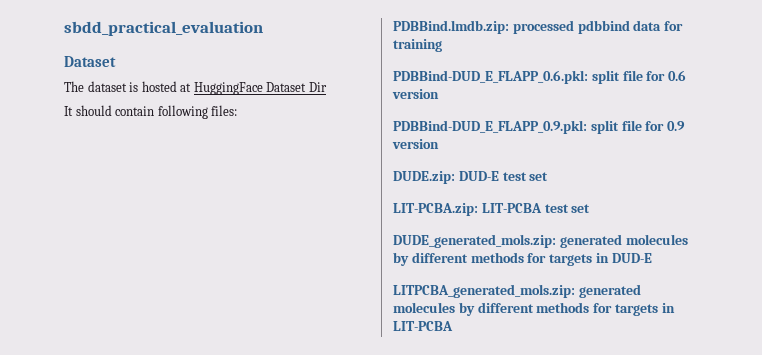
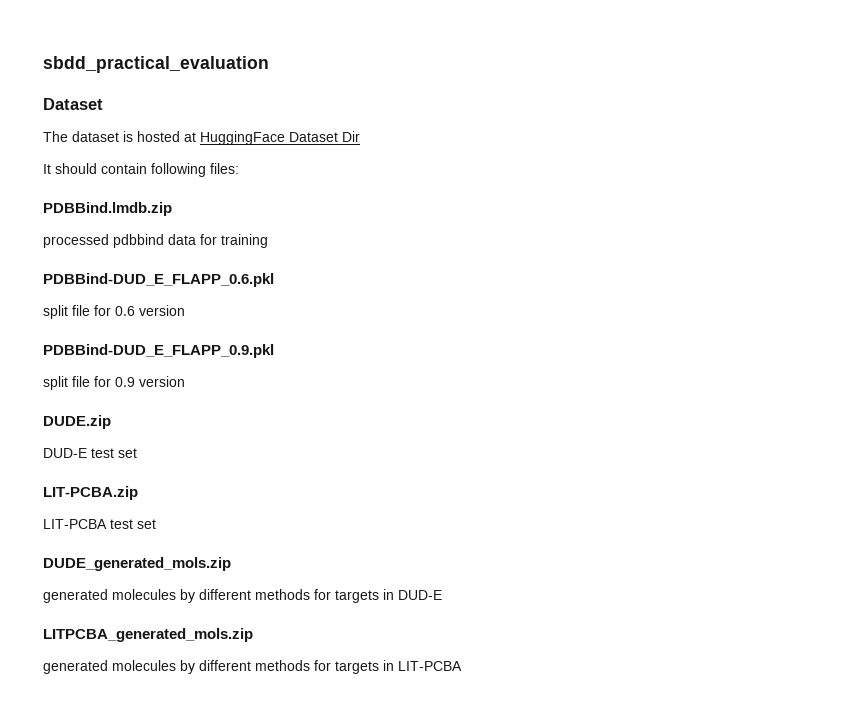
[393,20,509,34] PDBBind.lmdb.zip: -> [43,202,172,216] PDBBind.lmdb.zip //
[393,70,588,84] PDBBind-DUD_E_FLAPP_0.6.pkl: -> [43,273,274,287] PDBBind-DUD_E_FLAPP_0.6.pkl //
[393,120,587,134] PDBBind-DUD_E_FLAPP_0.9.pkl: -> [43,344,274,358] PDBBind-DUD_E_FLAPP_0.9.pkl //
[393,171,455,184] DUDE.zip: -> [43,415,111,429] DUDE.zip //
[393,203,478,216] LIT-PCBA.zip: -> [43,486,138,500] LIT-PCBA.zip //
[393,234,556,248] DUDE_generated_mols.zip: -> [43,557,231,571] DUDE_generated_mols.zip //
[393,284,575,298] LITPCBA_generated_mols.zip: -> [43,628,253,642] LITPCBA_generated_mols.zip //

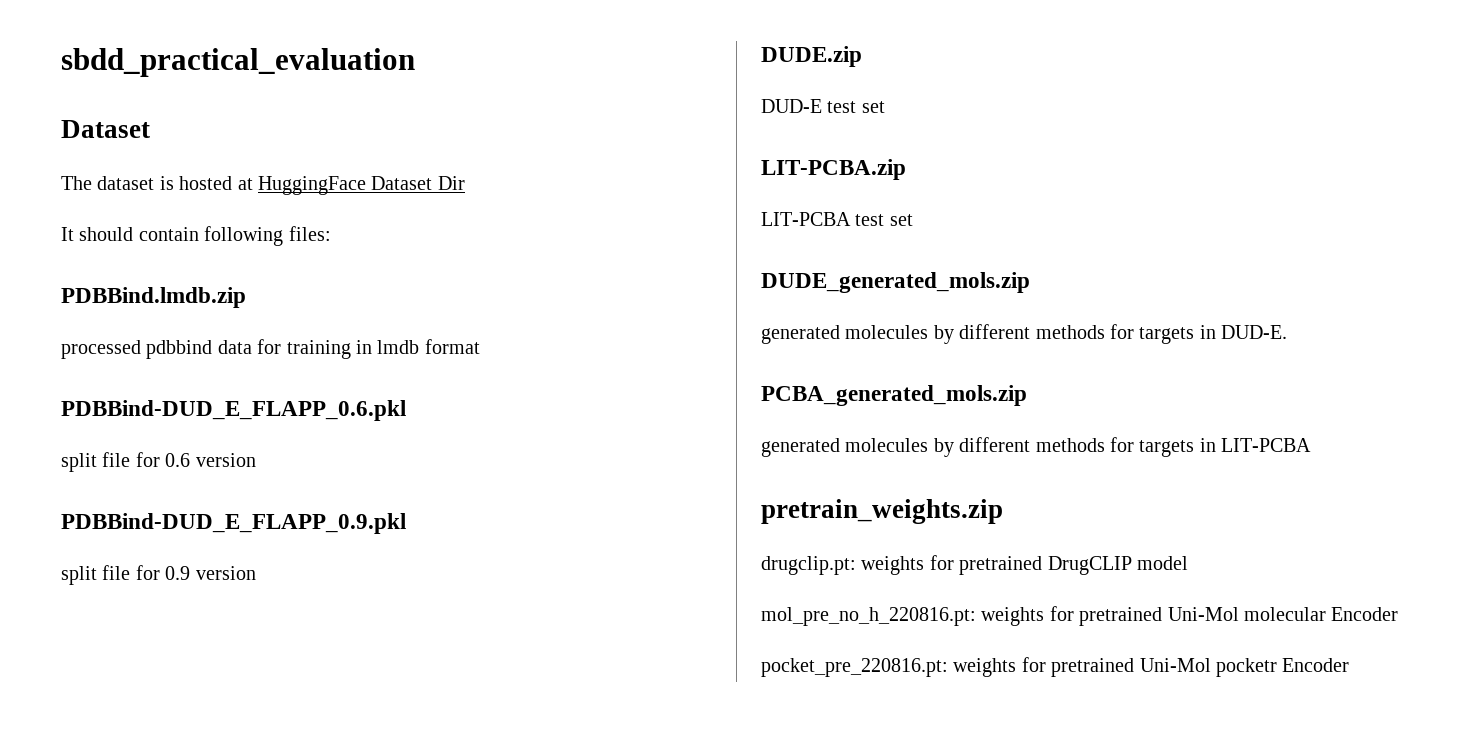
(268, 241) none -> [356,339,480,354] in lmdb format
[398,590,442,600] [43,628,253,642] DUD-E // LITPCBA_generated_mols.zip -> [1221,325,1288,339] [761,385,1027,406] DUD-E. // PCBA_generated_mols.zip
(462, 666) none -> [761,499,1003,524] [761,555,1188,575] [761,606,1399,626] [761,657,1350,677] // pretrain_weights.zip // drugclip.pt: weights for pretrained DrugCLIP model // mol_pre_no_h_220816.pt: weights for pretrained Uni-Mol molecular Encoder // pocket_pre_220816.pt: weights for pretrained Uni-Mol pocketr Encoder

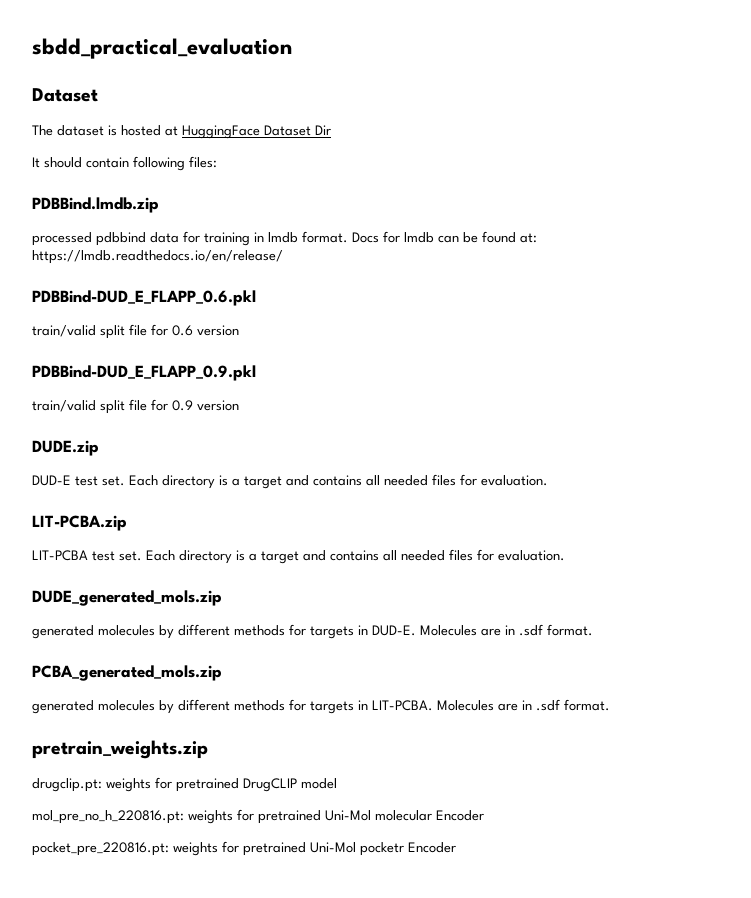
[424,339,480,354] format -> [302,231,537,243] [32,250,283,264] format. Docs for lmdb can be found at: https://lmdb.readthedocs.io/en/release/
(406, 410) none -> [32,325,96,337] train/valid
(406, 523) none -> [32,400,96,412] train/valid
[861,101,885,113] [761,159,906,180] [761,212,913,226] set // LIT-PCBA.zip // LIT-PCBA test set -> [102,474,548,489] [32,515,127,531] [32,549,565,564] set. Each directory is a target and contains all needed files for evaluation. // LIT-PCBA.zip // LIT-PCBA test set. Each directory is a target and contains all needed files for evaluation.
(1288, 332) none -> [420,624,593,636] Molecules are in .sdf format.
[1221,438,1312,452] LIT-PCBA -> [372,699,610,711] LIT-PCBA. Molecules are in .sdf format.

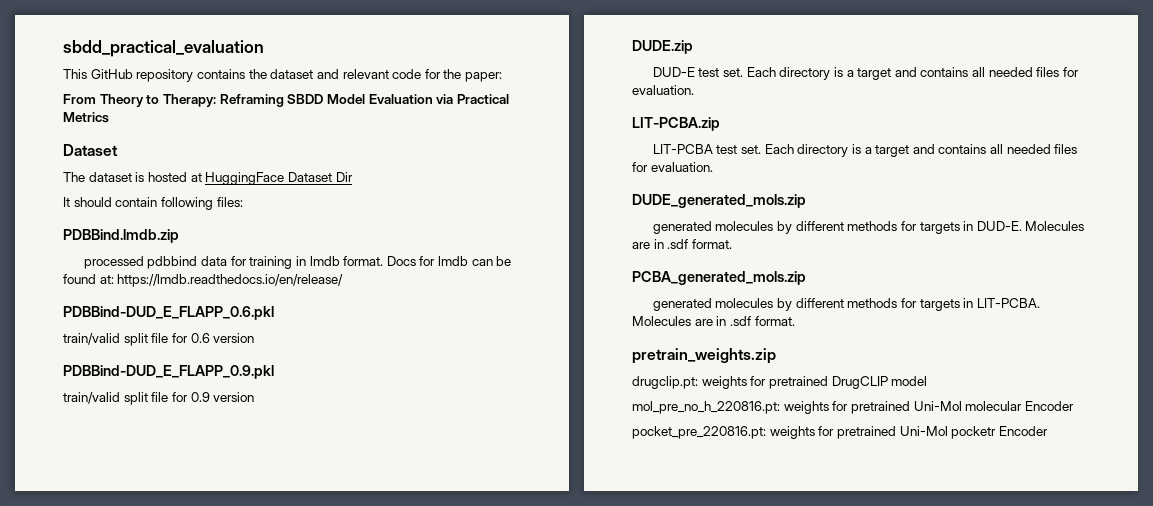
(292, 48) none -> [63,69,503,82] [63,94,509,107] [63,112,109,123] // This GitHub repository contains the dataset and relevant code for the paper: // From Theory to Therapy: Reframing SBDD Model Evaluation via Practical Metrics

